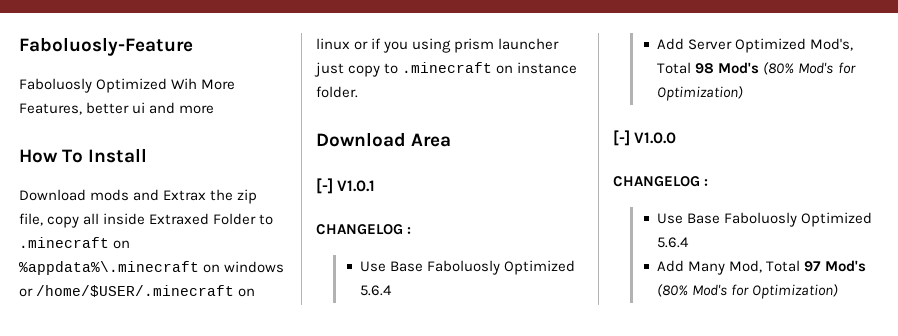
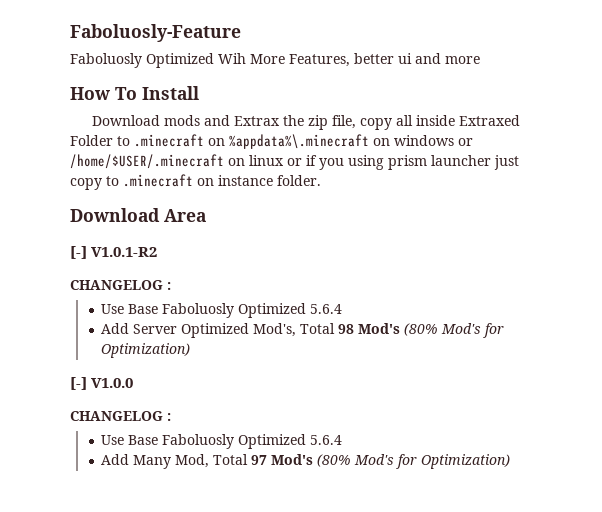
[337,180,376,192] V1.0.1 -> [91,247,158,257] V1.0.1-R2

